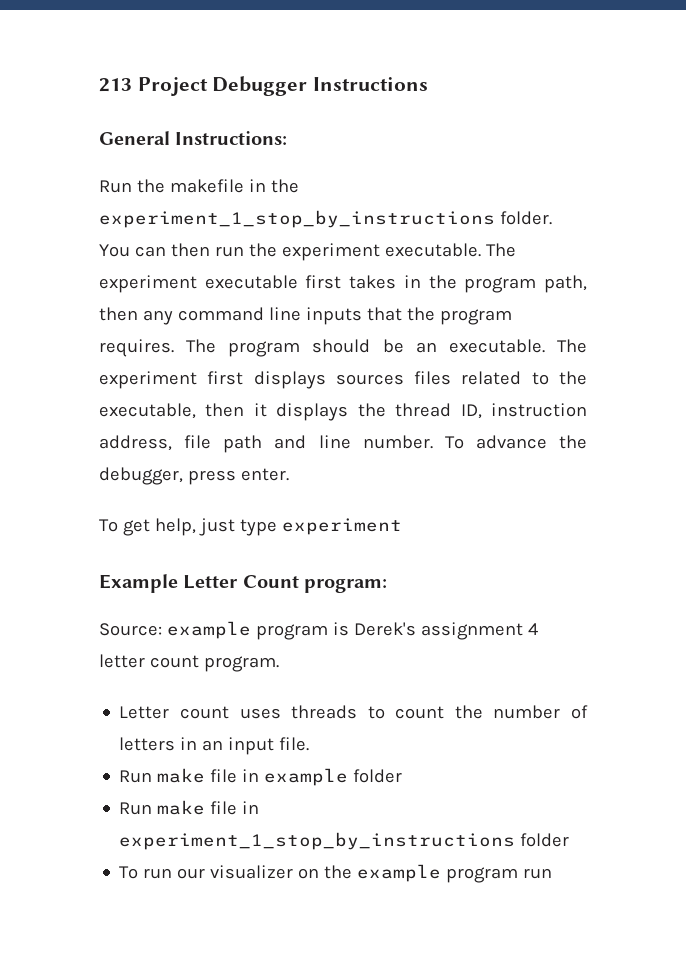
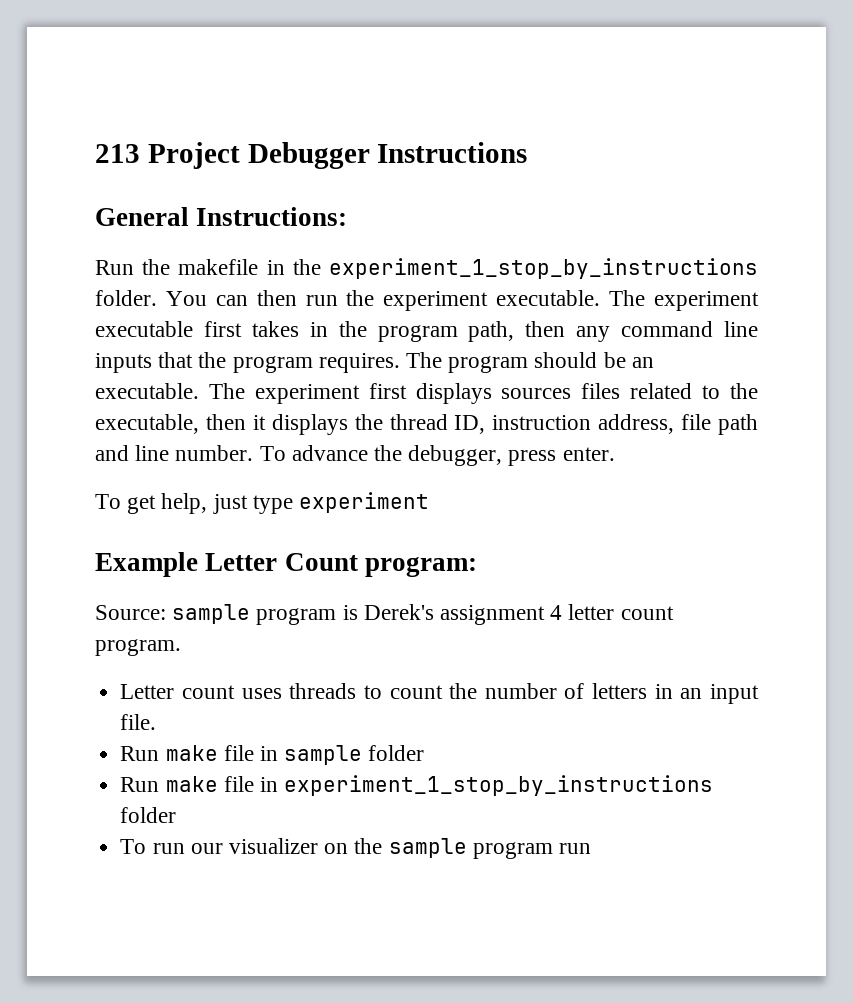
[166,621,251,639] example -> [172,604,251,624] sample
[264,768,349,786] example -> [284,745,363,765] sample
[357,864,442,882] example -> [388,838,467,858] sample

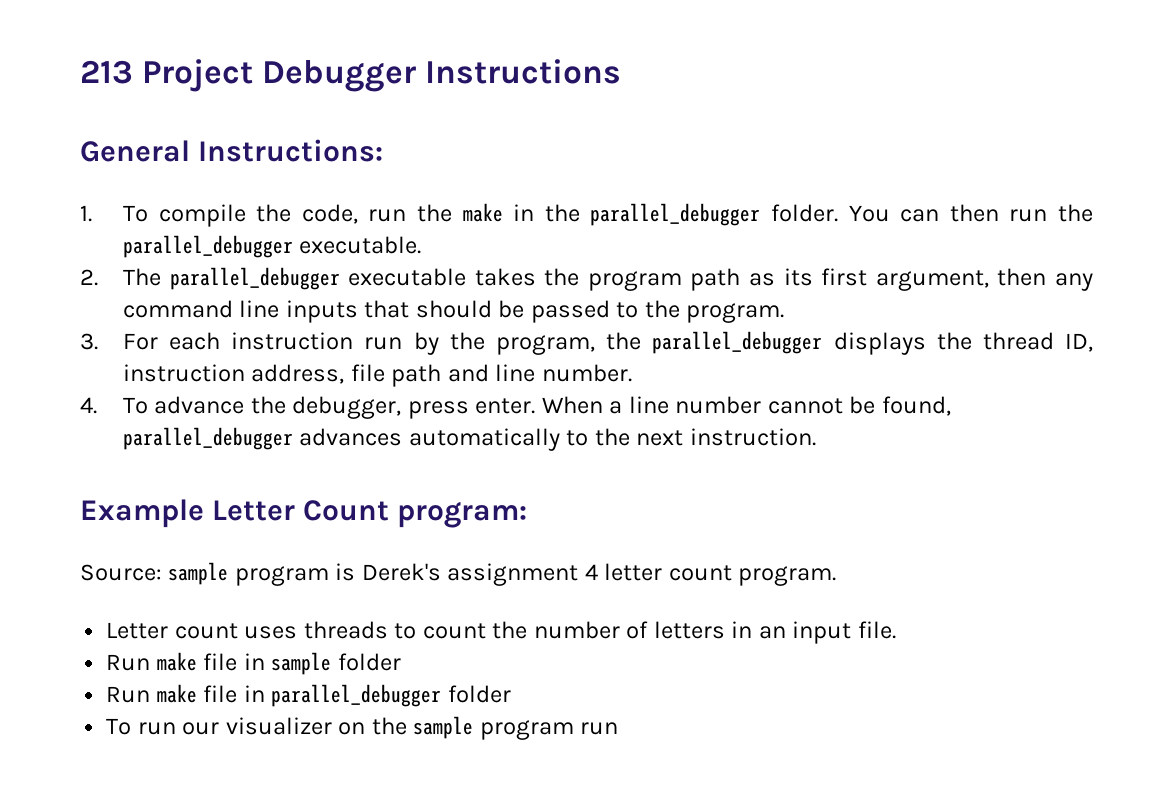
[95,258,759,279] Run the makefile in the experiment_1_stop_by_instructions -> [80,203,761,227] 1. To compile the code, run the make in the parallel_debugger
[383,290,760,311] [95,321,515,342] experiment executable. The experiment executable first takes in the program path, -> [122,235,422,258] [80,267,989,291] parallel_debugger executable. // 2. The parallel_debugger executable takes the program path as its first argument,
[198,352,654,373] [95,383,759,404] [95,414,266,434] the program requires. The program should be an executable. The experiment first displays sources files related to the executable, then it -> [415,300,785,323] [80,331,823,355] should be passed to the program. // 3. For each instruction run by the program, the parallel_debugger
(254, 453) none -> [80,397,97,414] // 4.
[95,492,430,514] // To get help, just type experiment -> [541,396,951,416] [122,427,816,451] When a line number cannot be found, parallel_debugger advances automatically to the next instruction.
[284,775,714,796] experiment_1_stop_by_instructions -> [271,684,442,707] parallel_debugger

